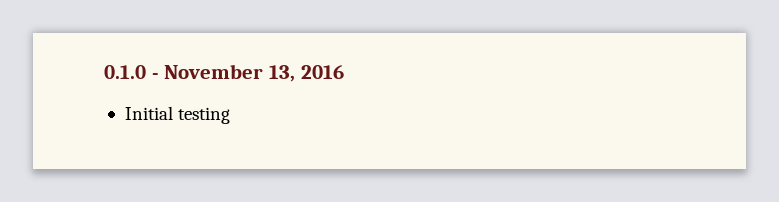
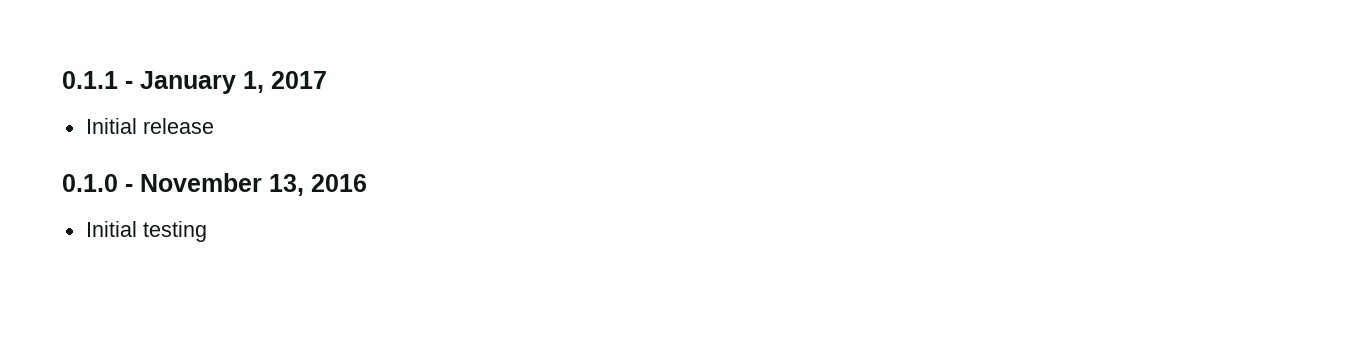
(104, 72) none -> [62,71,327,94] [85,118,214,134] 0.1.1 - January 1, 2017 // Initial release //

